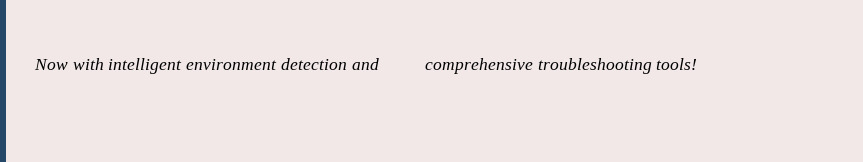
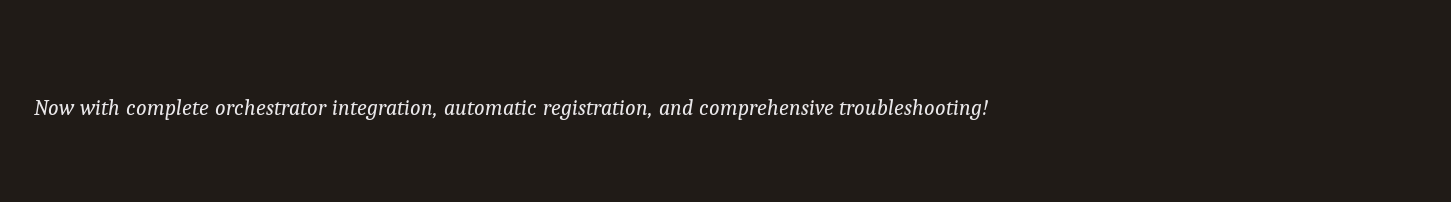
[108,58,698,74] intelligent environment detection and comprehensive troubleshooting tools! -> [125,99,989,120] complete orchestrator integration, automatic registration, and comprehensive troubleshooting!

